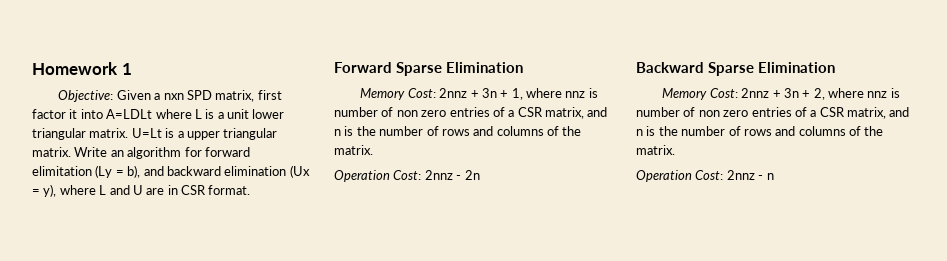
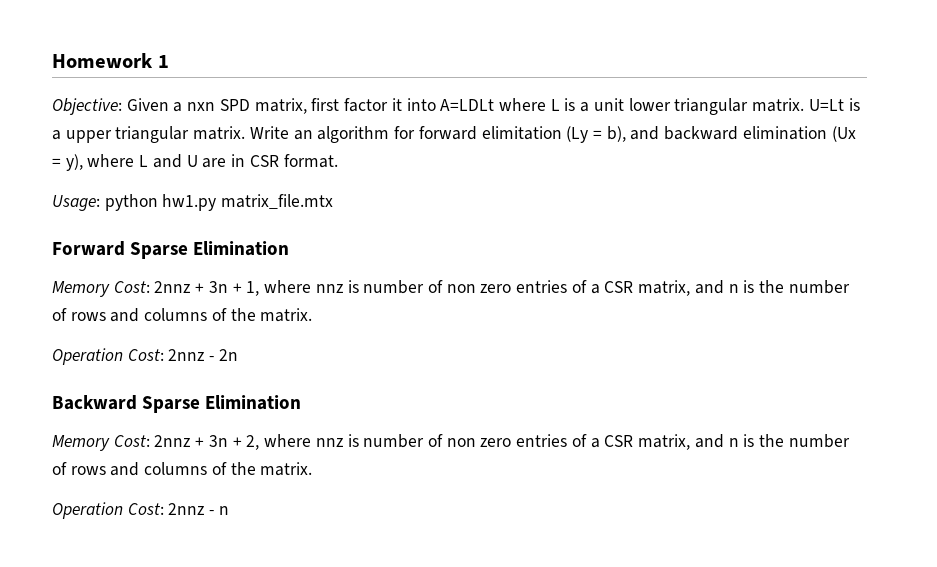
(251, 190) none -> [52,194,334,211] // Usage: python hw1.py matrix_file.mtx

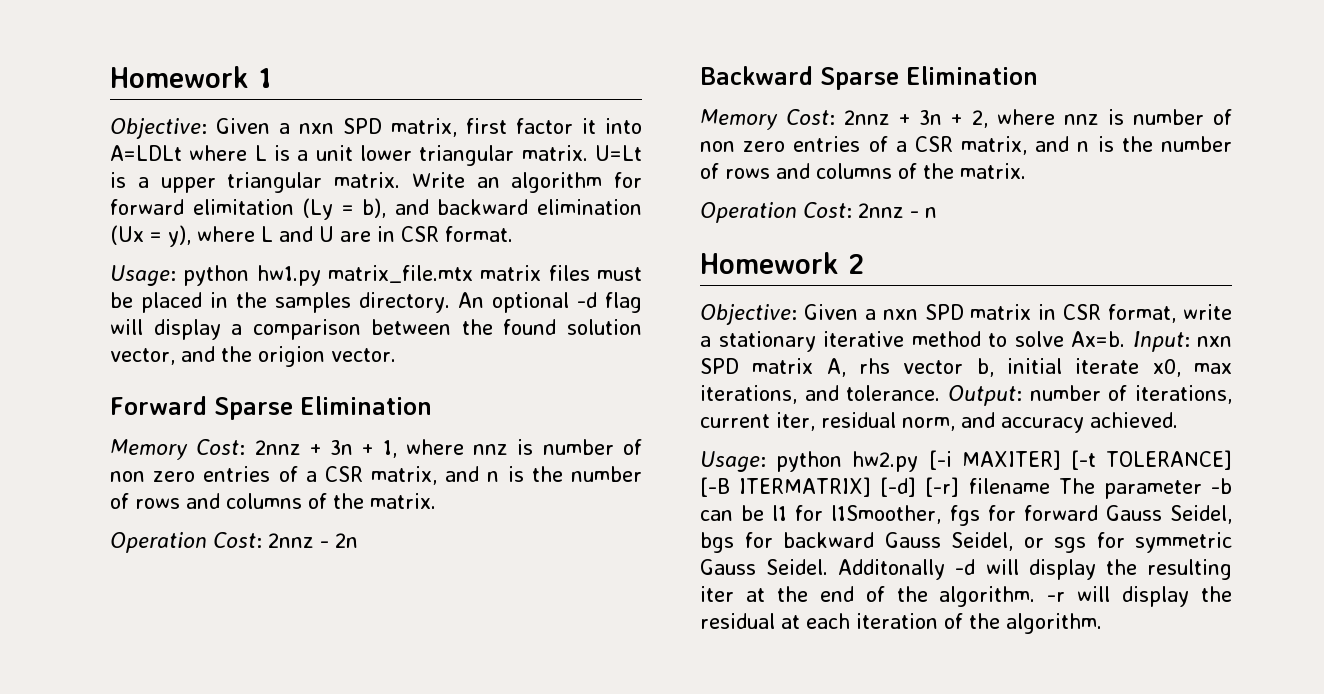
(334, 201) none -> [480,265,642,281] [110,292,642,313] [110,319,642,340] [110,346,396,367] matrix files must be placed in the samples directory. An optional -d flag will display a comparison between the found solution vector, and the origion vector.
(229, 510) none -> [700,252,864,274] [700,304,1232,325] [700,331,1232,352] [700,358,1232,377] [700,385,1232,406] [700,412,1178,433] [700,450,1232,472] [700,477,1232,499] [700,505,1232,526] [700,532,1232,553] [700,559,1232,580] [700,586,1232,607] [700,613,1102,634] // Homework 2 // Objective: Given a nxn SPD matrix in CSR format, write a stationary iterative method to solve Ax=b. Input: nxn SPD matrix A, rhs vector b, initial iterate x0, max iterations, and tolerance. Output: number of iterations, current iter, residual norm, and accuracy achieved. // Usage: python hw2.py [-i MAXITER] [-t TOLERANCE] [-B ITERMATRIX] [-d] [-r] filename The parameter -b can be l1 for l1Smoother, fgs for forward Gauss Seidel, bgs for backward Gauss Seidel, or sgs for symmetric Gauss Seidel. Additonally -d will display the resulting iter at the end of the algorithm. -r will display the residual at each iteration of the algorithm.

